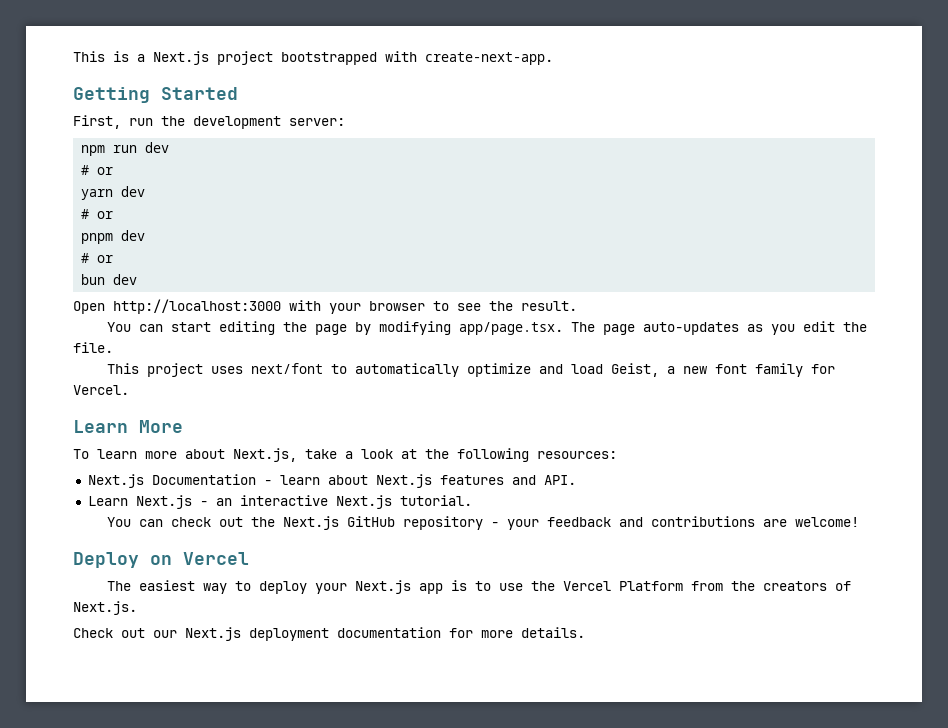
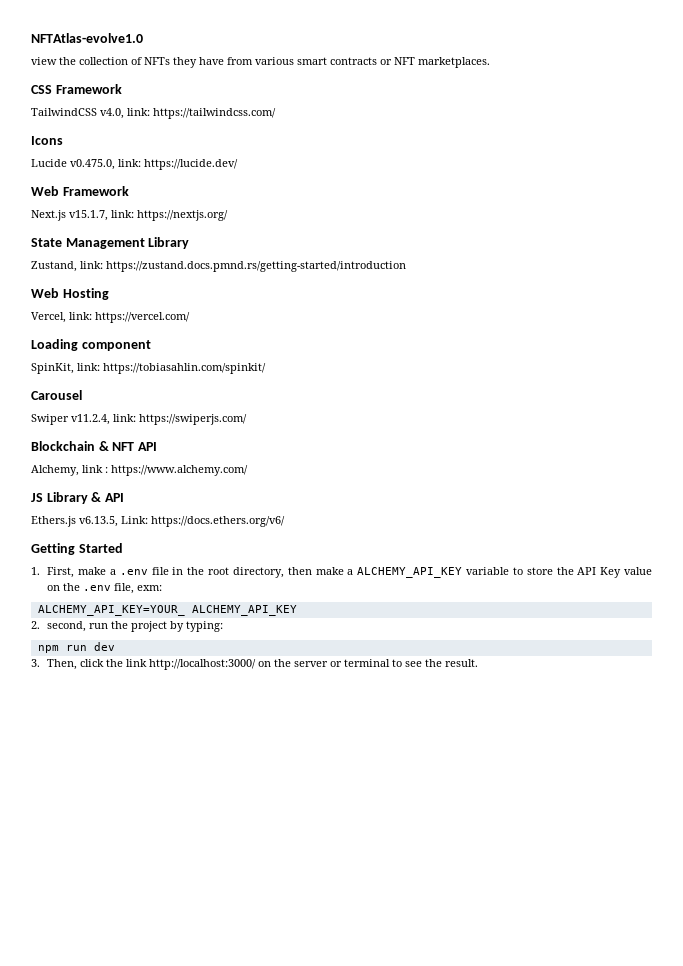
[73,51,553,65] [73,87,238,103] [73,115,345,129] [81,142,170,156] [81,165,114,175] [81,186,146,200] [81,209,114,219] [81,230,146,244] [81,253,114,263] [81,274,138,285] [73,299,577,314] [107,321,868,335] [73,342,113,353] [107,363,836,377] [73,385,129,395] [73,420,183,433] [73,448,617,462] [87,474,576,488] [87,495,472,509] [107,516,860,530] [73,552,249,568] [107,580,852,594] [73,601,137,615] [73,627,585,641] This is a Next.js project bootstrapped with create-next-app. // Getting Started // First, run the development server: // npm run dev // # or // yarn dev // # or // pnpm dev // # or // bun dev // Open http://localhost:3000 with your browser to see the result. // You can start editing the page by modifying app/page.tsx. The page auto-updates as you edit the file. // This project uses next/font to automatically optimize and load Geist, a new font family for Vercel. // Learn More // To learn more about Next.js, take a look at the following resources: // Next.js Documentation - learn about Next.js features and API. // Learn Next.js - an interactive Next.js tutorial. // You can check out the Next.js GitHub repository - your feedback and contributions are welcome! // Deploy on Vercel // The easiest way to deploy your Next.js app is to use the Vercel Platform from the creators of Next.js. // Check out our Next.js deployment documentation for more details. -> [31,33,143,43] [31,57,490,68] [31,84,122,94] [31,108,276,119] [31,136,63,145] [31,159,238,170] [31,186,129,196] [31,210,228,221] [31,237,190,249] [31,261,406,272] [31,288,109,300] [31,312,190,323] [31,339,151,351] [31,363,266,374] [31,390,82,400] [31,414,247,425] [31,441,157,451] [31,465,248,476] [31,492,124,504] [31,516,285,527] [31,543,123,555] [31,567,652,578] [47,583,163,594] [37,605,297,616] [31,621,224,632] [37,642,115,653] [31,659,479,670] NFTAtlas-evolve1.0 // view the collection of NFTs they have from various smart contracts or NFT marketplaces. // CSS Framework // TailwindCSS v4.0, link: https://tailwindcss.com/ // Icons // Lucide v0.475.0, link: https://lucide.dev/ // Web Framework // Next.js v15.1.7, link: https://nextjs.org/ // State Management Library // Zustand, link: https://zustand.docs.pmnd.rs/getting-started/introduction // Web Hosting // Vercel, link: https://vercel.com/ // Loading component // SpinKit, link: https://tobiasahlin.com/spinkit/ // Carousel // Swiper v11.2.4, link: https://swiperjs.com/ // Blockchain & NFT API // Alchemy, link : https://www.alchemy.com/ // JS Library & API // Ethers.js v6.13.5, Link: https://docs.ethers.org/v6/ // Getting Started // 1. First, make a .env file in the root directory, then make a ALCHEMY_API_KEY variable to store the API Key value on the .env file, exm: // ALCHEMY_API_KEY=YOUR_ ALCHEMY_API_KEY // 2. second, run the project by typing: // npm run dev // 3. Then, click the link http://localhost:3000/ on the server or terminal to see the result.

